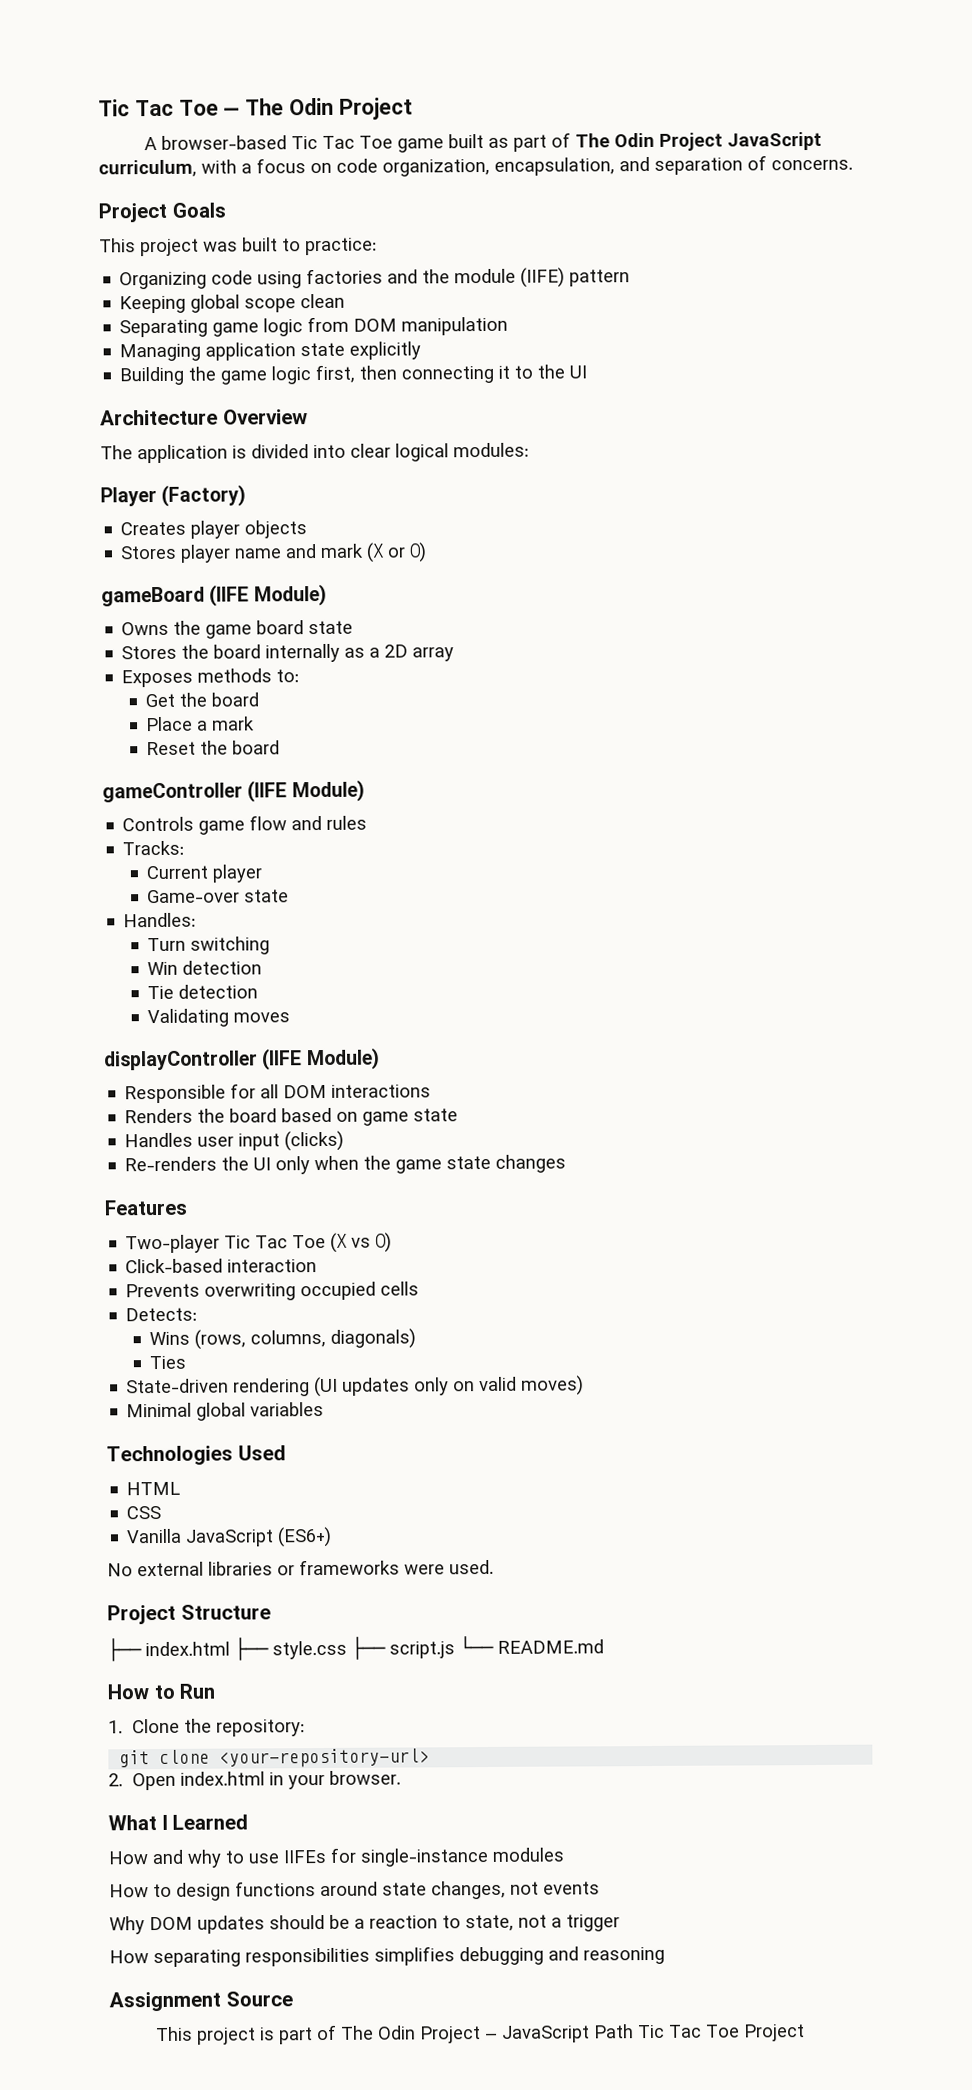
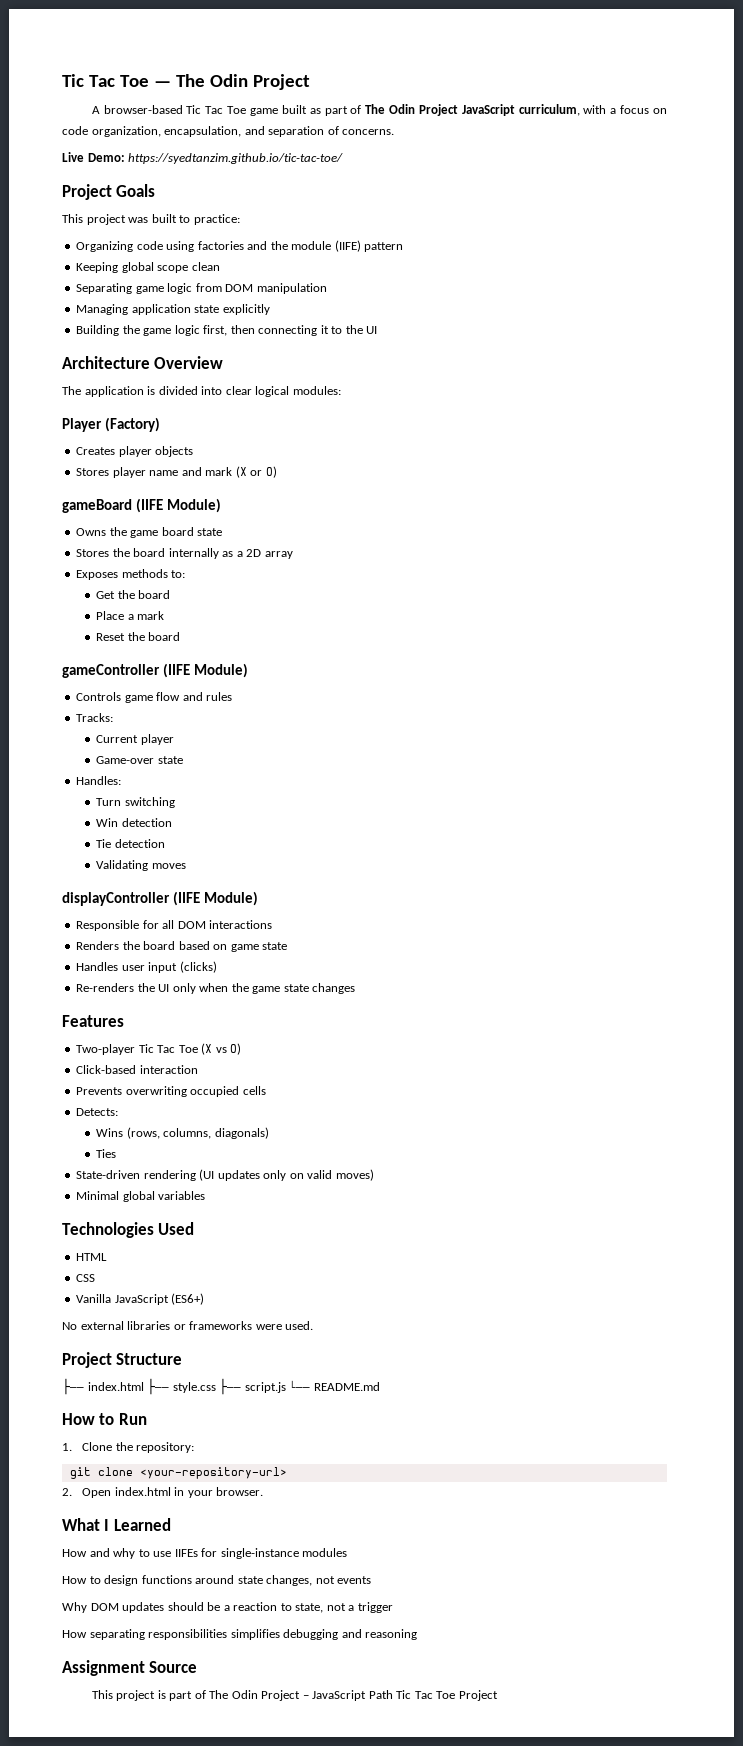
(853, 165) none -> [62,152,344,164] // Live Demo: https://syedtanzim.github.io/tic-tac-toe/

